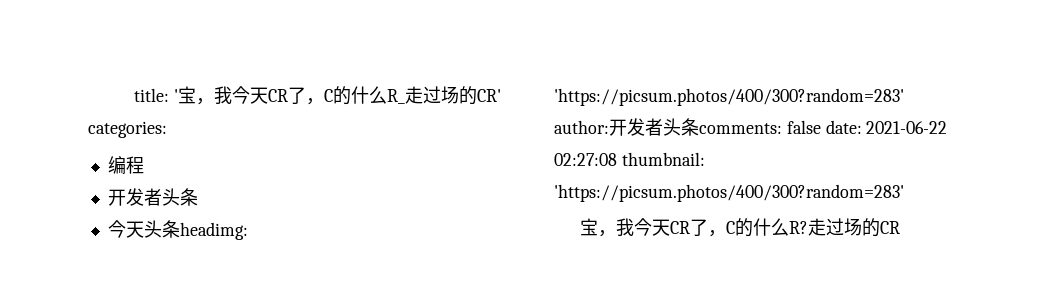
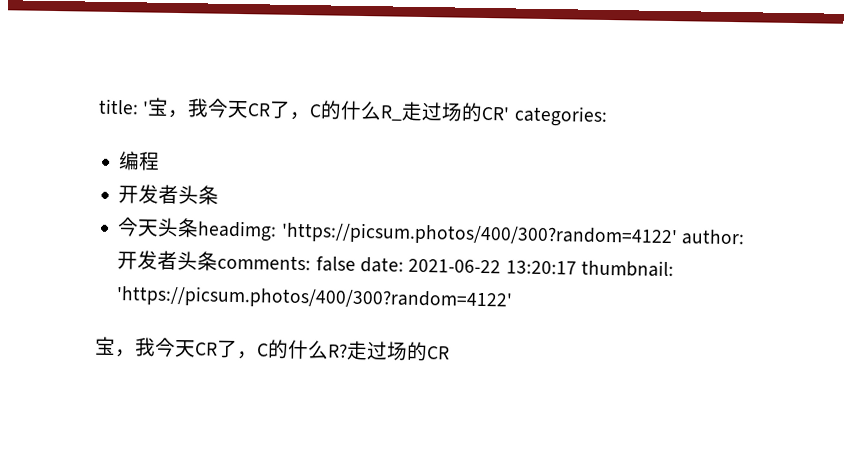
[553,88,904,106] 'https://picsum.photos/400/300?random=283' -> [280,221,678,248] 'https://picsum.photos/400/300?random=4122'
[553,152,705,166] [553,184,904,202] 02:27:08 thumbnail: 'https://picsum.photos/400/300?random=283' -> [505,259,674,278] [116,285,514,311] 13:20:17 thumbnail: 'https://picsum.photos/400/300?random=4122'

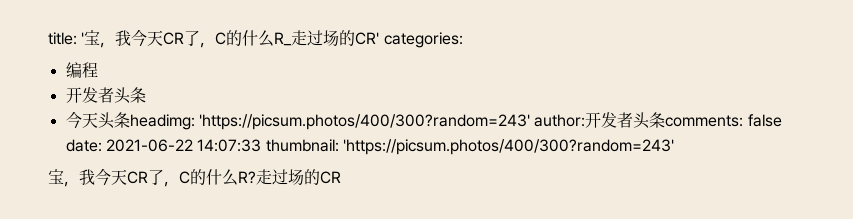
[280,221,678,248] 'https://picsum.photos/400/300?random=4122' -> [198,114,530,130] 'https://picsum.photos/400/300?random=243'
[505,259,674,278] [116,285,514,311] 13:20:17 thumbnail: 'https://picsum.photos/400/300?random=4122' -> [197,139,674,155] 14:07:33 thumbnail: 'https://picsum.photos/400/300?random=243'

